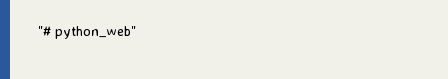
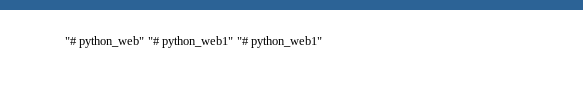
(136, 32) none -> [147,36,322,48] "# python_web1" "# python_web1"

